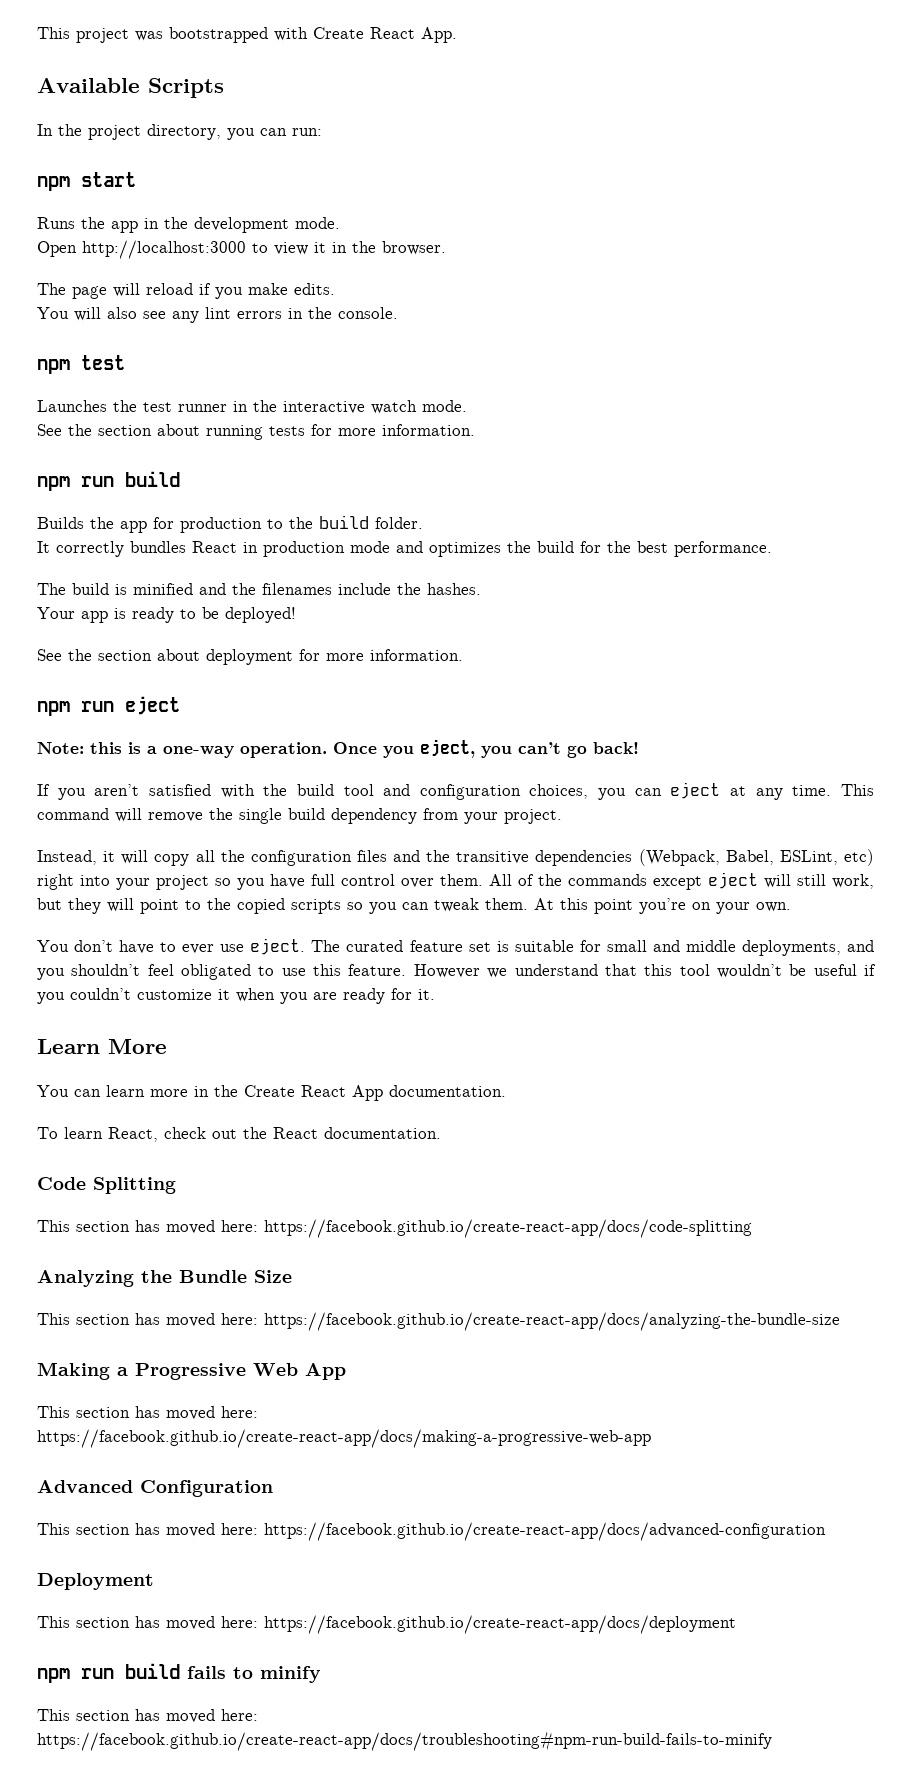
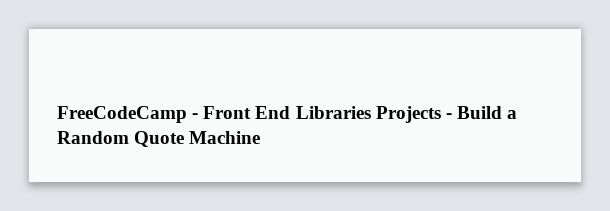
[37,27,457,43] [37,78,224,98] [37,124,322,140] [37,172,136,191] [37,217,340,233] [37,240,446,259] [37,283,335,299] [37,307,398,323] [37,355,125,374] [37,400,467,414] [37,424,475,440] [37,471,180,491] [37,515,423,533] [37,541,772,557] [37,583,481,595] [37,607,296,623] [37,649,463,665] [37,696,180,716] [37,739,639,758] [37,782,874,800] [37,808,562,824] [37,849,874,866] [37,872,874,890] [37,898,791,914] [37,938,874,956] [37,964,877,980] [37,988,435,1004] [37,1039,167,1054] [37,1085,506,1101] [37,1127,441,1142] [37,1177,176,1194] [37,1219,752,1238] [37,1270,292,1287] [37,1312,840,1331] [37,1362,346,1380] [37,1406,258,1420] [37,1429,651,1448] [37,1480,273,1497] [37,1522,826,1541] [37,1573,154,1590] [37,1615,736,1634] [37,1663,321,1683] [37,1709,258,1723] [37,1731,772,1751] This project was bootstrapped with Create React App. // Available Scripts // In the project directory, you can run: // npm start // Runs the app in the development mode. // Open http://localhost:3000 to view it in the browser. // The page will reload if you make edits. // You will also see any lint errors in the console. // npm test // Launches the test runner in the interactive watch mode. // See the section about running tests for more information. // npm run build // Builds the app for production to the build folder. // It correctly bundles React in production mode and optimizes the build for the best performance. // The build is minified and the filenames include the hashes. // Your app is ready to be deployed! // See the section about deployment for more information. // npm run eject // Note: this is a one-way operation. Once you eject, you can’t go back! // If you aren’t satisfied with the build tool and configuration choices, you can eject at any time. This command will remove the single build dependency from your project. // Instead, it will copy all the configuration files and the transitive dependencies (Webpack, Babel, ESLint, etc) right into your project so you have full control over them. All of the commands except eject will still work, but they will point to the copied scripts so you can tweak them. At this point you’re on your own. // You don’t have to ever use eject. The curated feature set is suitable for small and middle deployments, and you shouldn’t feel obligated to use this feature. However we understand that this tool wouldn’t be useful if you couldn’t customize it when you are ready for it. // Learn More // You can learn more in the Create React App documentation. // To learn React, check out the React documentation. // Code Splitting // This section has moved here: https://facebook.github.io/create-react-app/docs/code-splitting // Analyzing the Bundle Size // This section has moved here: https://facebook.github.io/create-react-app/docs/analyzing-the-bundle-size // Making a Progressive Web App // This section has moved here: https://facebook.github.io/create-react-app/docs/making-a-progressive-web-app // Advanced Configuration // This section has moved here: https://facebook.github.io/create-react-app/docs/advanced-configuration // Deployment // This section has moved here: https://facebook.github.io/create-react-app/docs/deployment // npm run build fails to minify // This section has moved here: https://facebook.github.io/create-react-app/docs/troubleshooting#npm-run-build-fails-to-minify -> [57,106,518,123] [57,131,261,147] FreeCodeCamp - Front End Libraries Projects - Build a Random Quote Machine

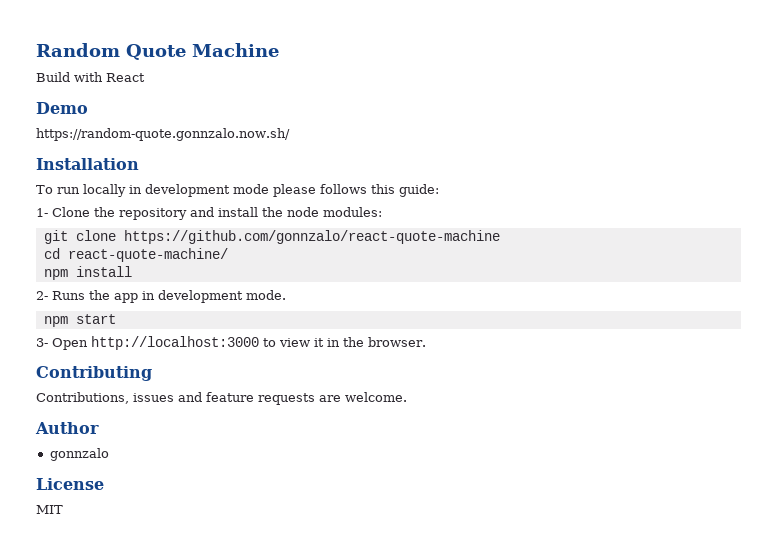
[57,106,518,123] [57,131,261,147] FreeCodeCamp - Front End Libraries Projects - Build a Random Quote Machine -> [36,43,279,60] [36,72,145,82] [36,102,88,114] [36,128,290,141] [36,158,139,170] [36,184,439,197] [36,207,382,220] [43,230,500,244] [43,248,228,262] [43,266,132,280] [36,290,286,303] [43,314,116,327] [36,336,426,350] [36,366,152,381] [36,392,407,405] [35,422,99,434] [49,448,109,461] [36,478,104,490] [36,505,63,514] Random Quote Machine // Build with React // Demo // https://random-quote.gonnzalo.now.sh/ // Installation // To run locally in development mode please follows this guide: // 1- Clone the repository and install the node modules: // git clone https://github.com/gonnzalo/react-quote-machine // cd react-quote-machine/ // npm install // 2- Runs the app in development mode. // npm start // 3- Open http://localhost:3000 to view it in the browser. // Contributing // Contributions, issues and feature requests are welcome. // Author // gonnzalo // License // MIT

